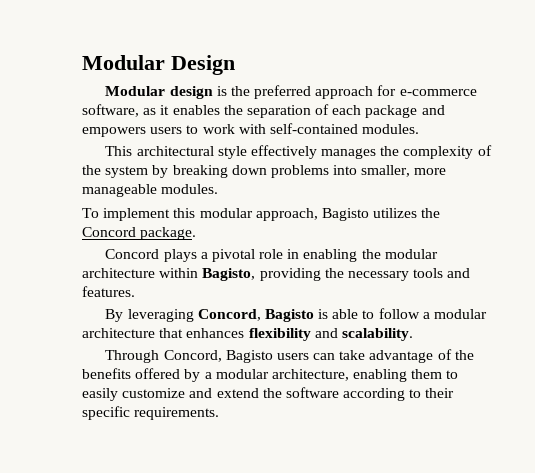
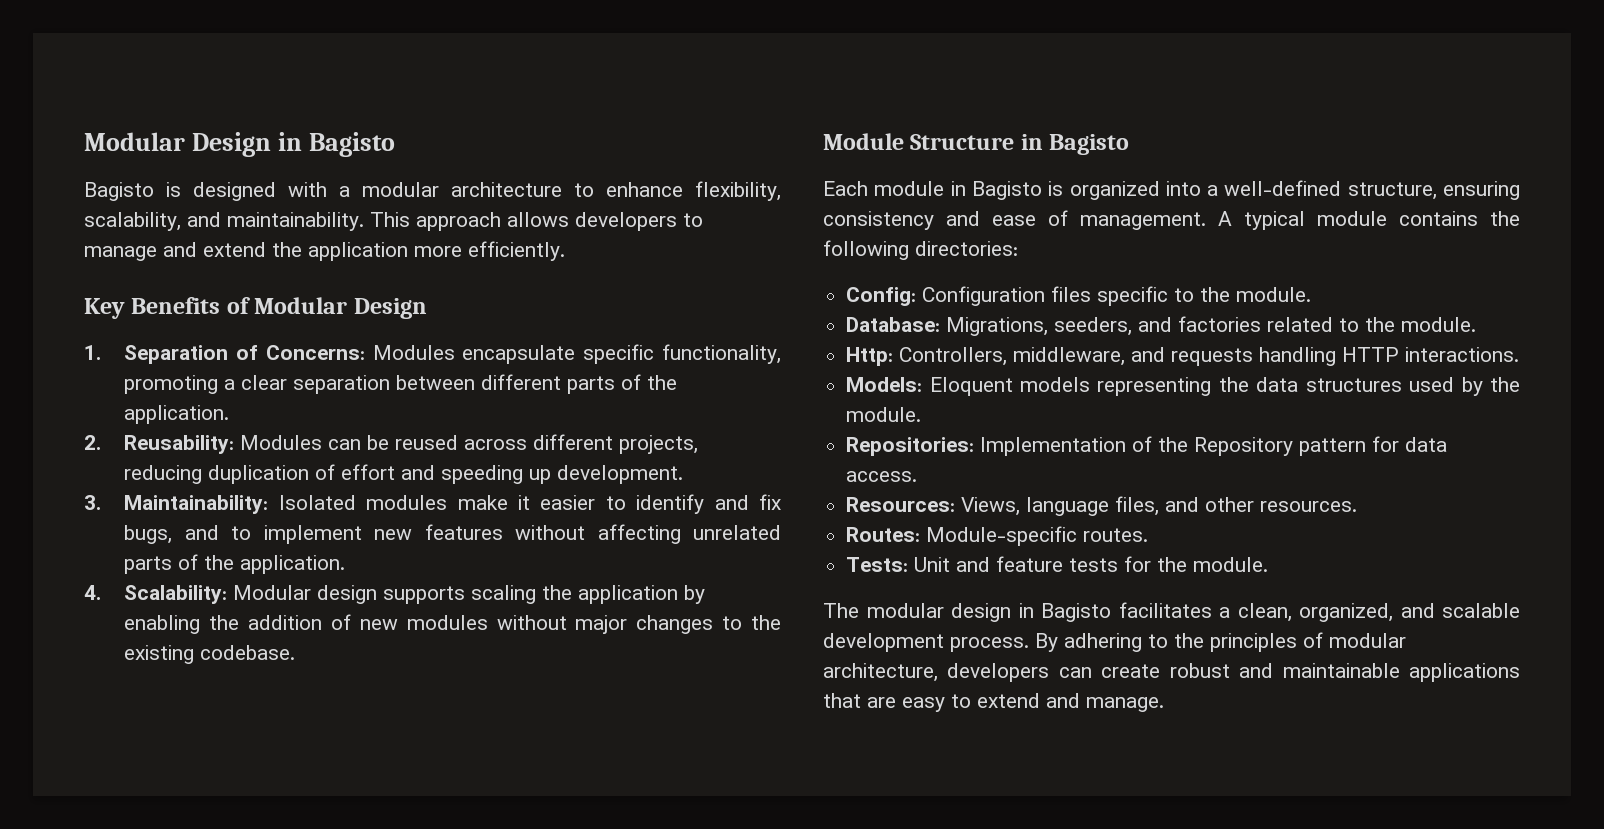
[82,55,235,75] [105,85,477,99] [82,104,445,118] [82,123,420,137] [105,145,492,159] [82,165,447,178] [82,184,219,197] [82,208,441,221] [82,227,197,240] [105,249,438,262] [82,268,471,281] [82,286,135,297] [105,308,488,322] [82,328,413,341] [105,349,474,363] [82,368,459,382] [82,387,455,401] [82,406,220,420] Modular Design // Modular design is the preferred approach for e-commerce software, as it enables the separation of each package and empowers users to work with self-contained modules. // This architectural style effectively manages the complexity of the system by breaking down problems into smaller, more manageable modules. // To implement this modular approach, Bagisto utilizes the Concord package. // Concord plays a pivotal role in enabling the modular architecture within Bagisto, providing the necessary tools and features. // By leveraging Concord, Bagisto is able to follow a modular architecture that enhances flexibility and scalability. // Through Concord, Bagisto users can take advantage of the benefits offered by a modular architecture, enabling them to easily customize and extend the software according to their specific requirements. -> [84,132,395,157] [84,181,781,201] [84,212,703,231] [84,241,565,261] [84,297,427,319] [84,344,782,364] [124,374,678,394] [124,405,230,424] [84,434,699,454] [124,464,684,484] [84,494,782,514] [124,524,781,544] [124,554,346,574] [84,585,706,604] [124,614,782,634] [124,645,296,664] [823,133,1130,155] [823,180,1520,200] [823,210,1520,230] [823,240,1018,260] [846,286,1312,306] [846,316,1477,336] [846,347,1520,366] [846,377,1520,396] [846,407,922,422] [846,436,1448,456] [846,471,918,482] [846,496,1358,516] [846,526,1149,546] [846,556,1269,572] [823,602,1520,622] [823,632,1406,652] [823,663,1520,682] [823,693,1164,712] Modular Design in Bagisto // Bagisto is designed with a modular architecture to enhance flexibility, scalability, and maintainability. This approach allows developers to manage and extend the application more efficiently. // Key Benefits of Modular Design // 1. Separation of Concerns: Modules encapsulate specific functionality, promoting a clear separation between different parts of the application. // 2. Reusability: Modules can be reused across different projects, reducing duplication of effort and speeding up development. // 3. Maintainability: Isolated modules make it easier to identify and fix bugs, and to implement new features without affecting unrelated parts of the application. // 4. Scalability: Modular design supports scaling the application by enabling the addition of new modules without major changes to the existing codebase. // Module Structure in Bagisto // Each module in Bagisto is organized into a well-defined structure, ensuring consistency and ease of management. A typical module contains the following directories: // Config: Configuration files specific to the module. // Database: Migrations, seeders, and factories related to the module. // Http: Controllers, middleware, and requests handling HTTP interactions. // Models: Eloquent models representing the data structures used by the module. // Repositories: Implementation of the Repository pattern for data access. // Resources: Views, language files, and other resources. // Routes: Module-specific routes. // Tests: Unit and feature tests for the module. // The modular design in Bagisto facilitates a clean, organized, and scalable development process. By adhering to the principles of modular architecture, developers can create robust and maintainable applications that are easy to extend and manage.

